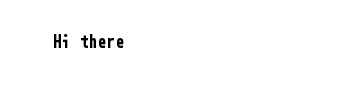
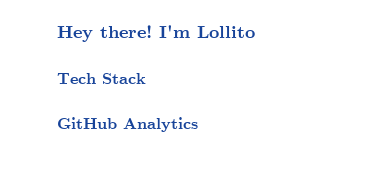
[52,34,124,48] Hi there -> [57,25,255,42] [57,73,146,84] [57,117,198,132] Hey there! I'm Lollito // Tech Stack // GitHub Analytics

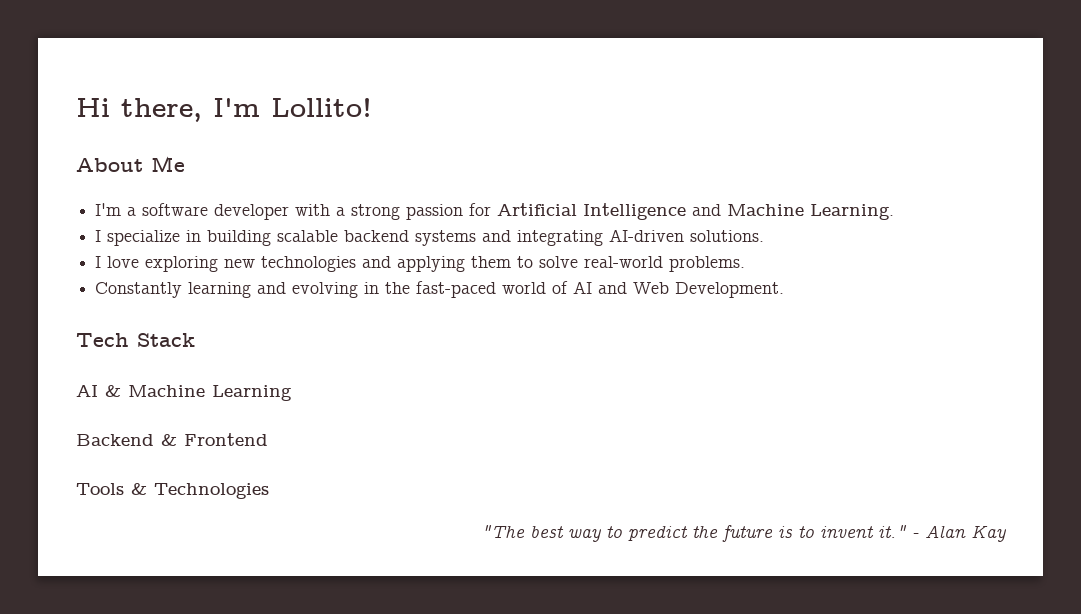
[57,25,255,42] [57,73,146,84] [57,117,198,132] Hey there! I'm Lollito // Tech Stack // GitHub Analytics -> [76,98,372,122] [76,156,185,172] [95,203,895,220] [95,229,765,246] [95,256,746,272] [95,281,785,298] [76,333,195,347] [76,385,292,401] [76,433,268,446] [76,483,269,499] [481,525,1006,542] Hi there, I'm Lollito! // About Me // I'm a software developer with a strong passion for Artificial Intelligence and Machine Learning. // I specialize in building scalable backend systems and integrating AI-driven solutions. // I love exploring new technologies and applying them to solve real-world problems. // Constantly learning and evolving in the fast-paced world of AI and Web Development. // Tech Stack // AI & Machine Learning // Backend & Frontend // Tools & Technologies // "The best way to predict the future is to invent it." - Alan Kay

